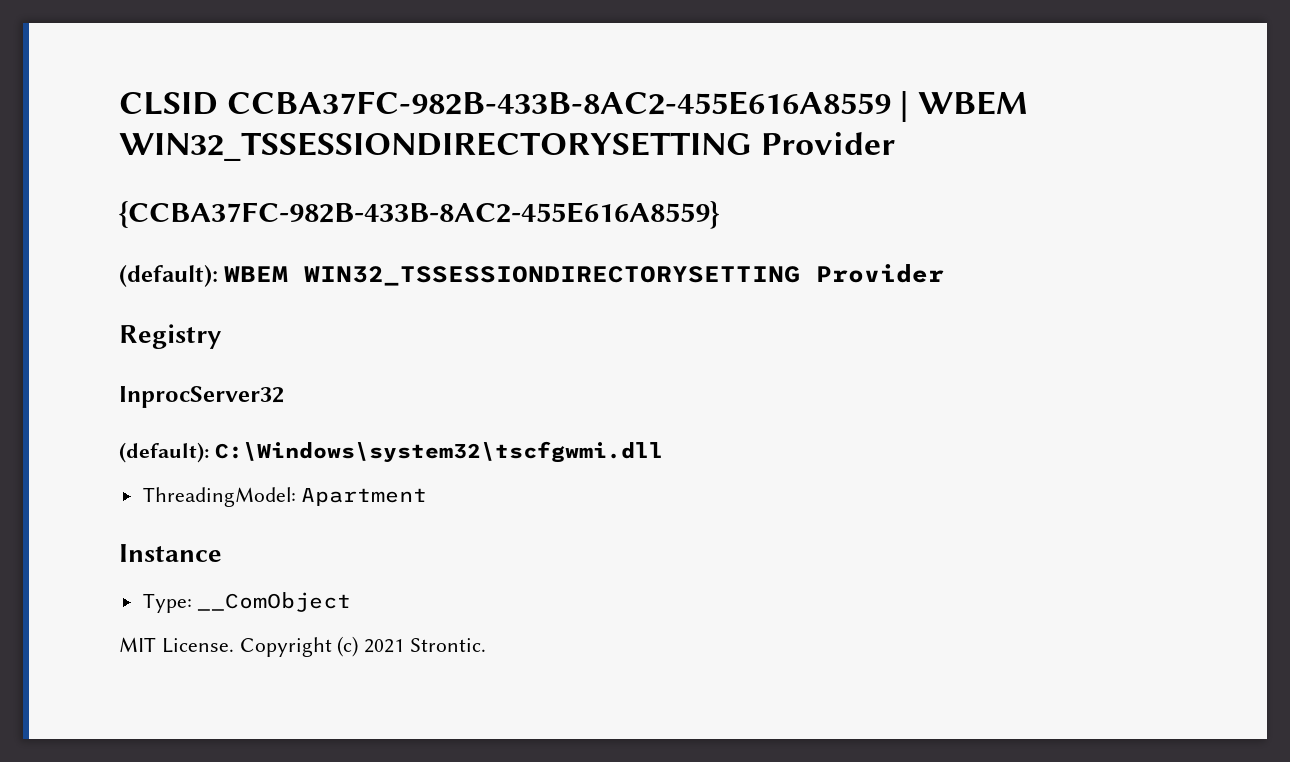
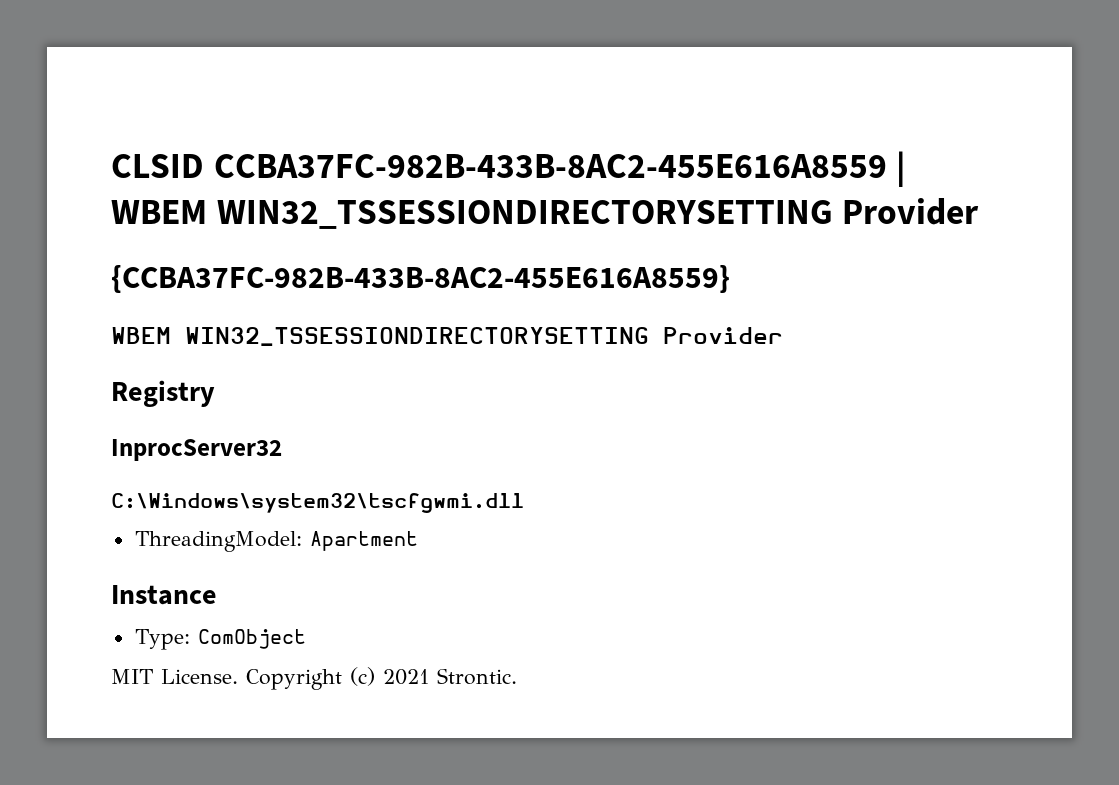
[119,265,218,287] (default): -> (730, 279) none
[119,442,209,463] (default): -> (282, 450) none
[197,592,352,612] __ComObject -> [197,629,306,649] ComObject

